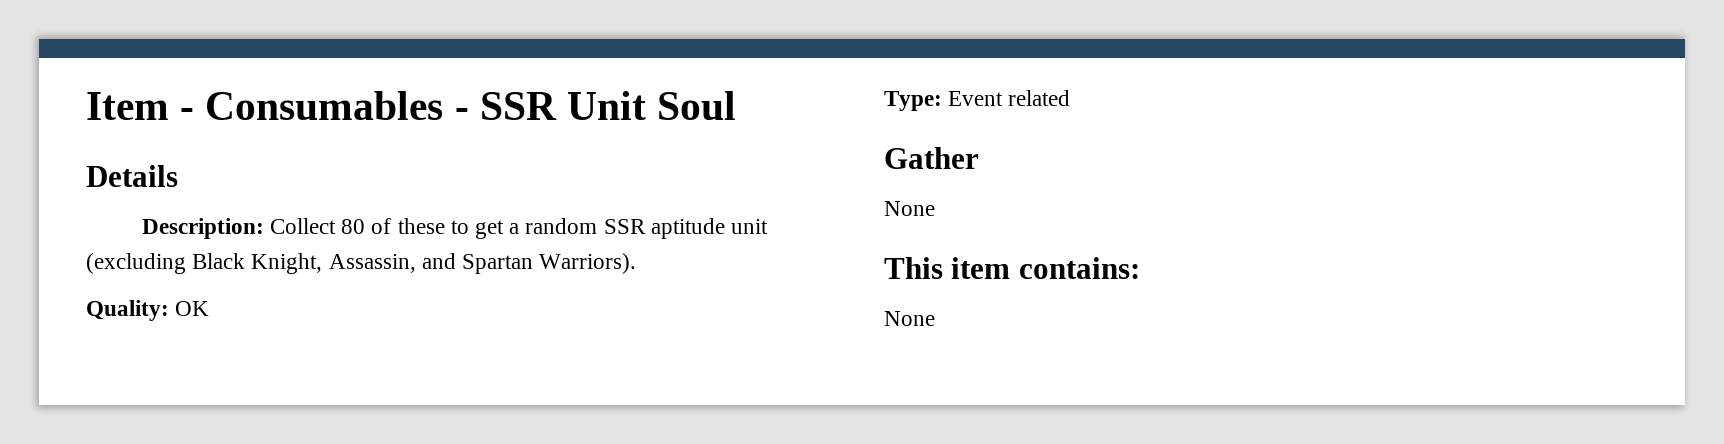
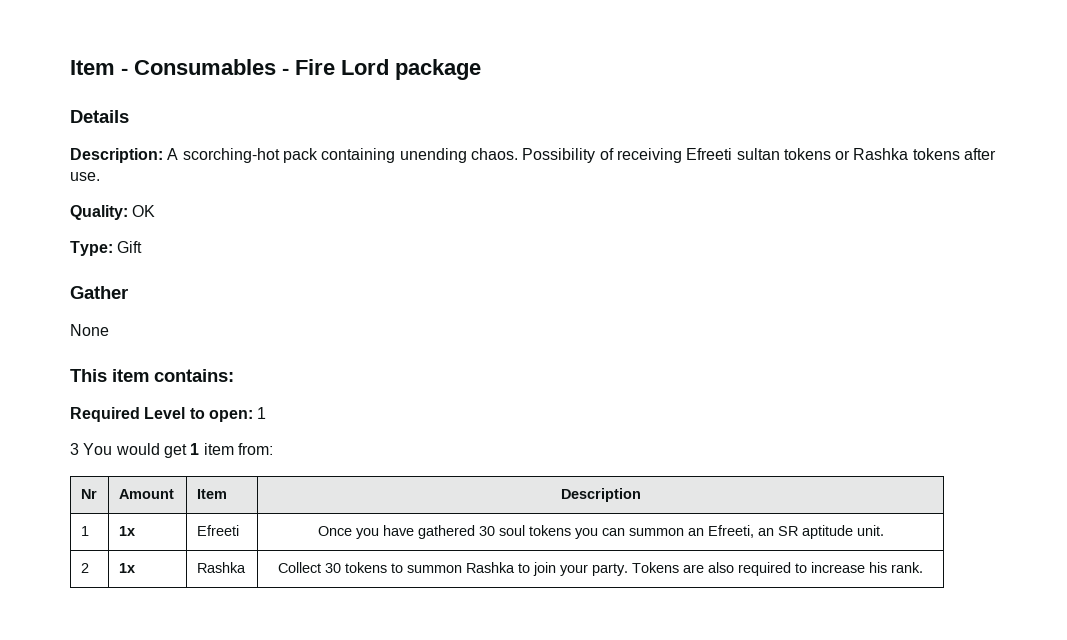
[479,91,737,120] SSR Unit Soul -> [295,59,481,80] Fire Lord package
[269,218,769,239] [86,253,637,274] Collect 80 of these to get a random SSR aptitude unit (excluding Black Knight, Assassin, and Spartan Warriors). -> [167,148,997,163] [70,172,100,181] A scorching-hot pack containing unending chaos. Possibility of receiving Efreeti sultan tokens or Rashka tokens after use.
[948,90,1071,106] Event related -> [117,241,143,253] Gift
[884,311,935,326] // None -> [70,407,267,422] [70,443,273,458] [80,489,97,499] [118,489,174,499] [196,489,227,499] [560,488,641,502] [80,526,89,536] [118,526,135,536] [196,525,239,536] [317,525,884,539] [80,563,89,573] [118,563,135,573] [196,562,246,573] [278,562,923,576] // Required Level to open: 1 // 3 You would get 1 item from: // Nr | Amount | Item | Description // 1 | 1x | Efreeti | Once you have gathered 30 soul tokens you can summon an Efreeti, an SR aptitude unit. // 2 | 1x | Rashka | Collect 30 tokens to summon Rashka to join your party. Tokens are also required to increase his rank.

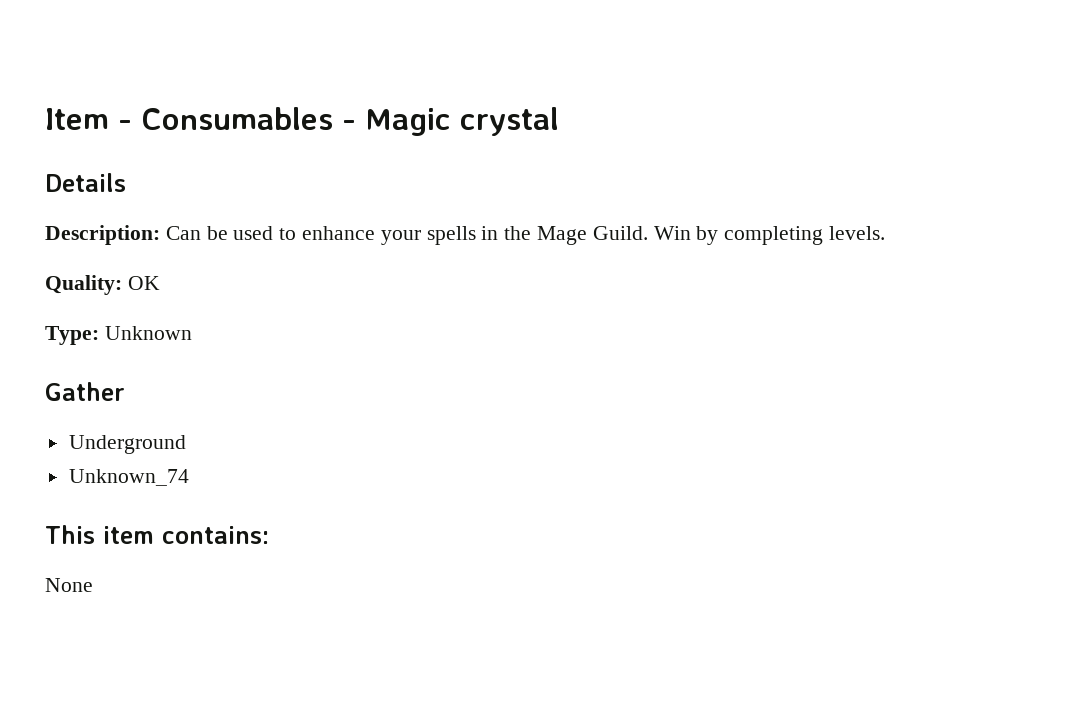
[295,59,481,80] Fire Lord package -> [365,107,559,136] Magic crystal
[167,148,997,163] [70,172,100,181] A scorching-hot pack containing unending chaos. Possibility of receiving Efreeti sultan tokens or Rashka tokens after use. -> [165,226,886,245] Can be used to enhance your spells in the Mage Guild. Win by completing levels.
[117,241,143,253] Gift -> [104,326,192,340] Unknown
[70,324,109,336] // None -> [68,435,186,454] [68,469,189,486] // Underground // Unknown_74
[70,407,267,422] [70,443,273,458] [80,489,97,499] [118,489,174,499] [196,489,227,499] [560,488,641,502] [80,526,89,536] [118,526,135,536] [196,525,239,536] [317,525,884,539] [80,563,89,573] [118,563,135,573] [196,562,246,573] [278,562,923,576] // Required Level to open: 1 // 3 You would get 1 item from: // Nr | Amount | Item | Description // 1 | 1x | Efreeti | Once you have gathered 30 soul tokens you can summon an Efreeti, an SR aptitude unit. // 2 | 1x | Rashka | Collect 30 tokens to summon Rashka to join your party. Tokens are also required to increase his rank. -> [45,578,93,592] // None

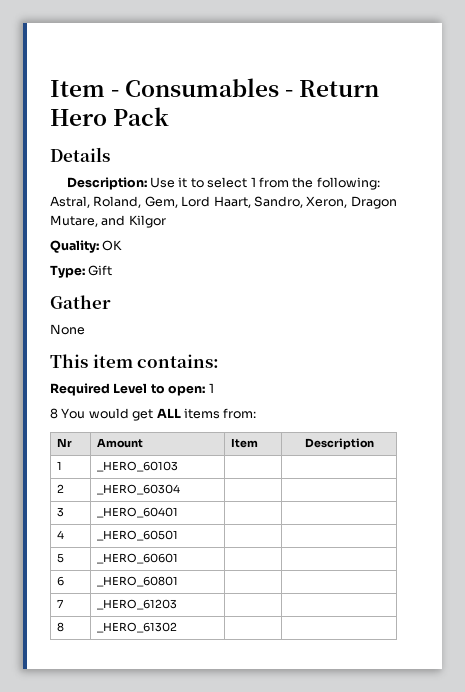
[365,107,559,136] Magic crystal -> [299,80,380,97] [50,107,170,126] Return Hero Pack
[165,226,886,245] Can be used to enhance your spells in the Mage Guild. Win by completing levels. -> [150,177,380,190] [50,196,397,209] [50,215,166,228] Use it to select 1 from the following: Astral, Roland, Gem, Lord Haart, Sandro, Xeron, Dragon Mutare, and Kilgor
[104,326,192,340] Unknown -> [88,265,113,276] Gift
[68,435,186,454] [68,469,189,486] // Underground // Unknown_74 -> [50,324,85,335] // None
[45,578,93,592] // None -> [50,383,214,396] [50,408,257,421] [56,438,72,447] [96,438,143,448] [230,438,258,448] [304,438,374,450] [56,461,62,470] [96,461,178,472] [56,484,64,493] [96,484,180,495] [56,507,64,517] [96,507,178,518] [56,530,64,539] [96,530,178,541] [56,553,64,563] [96,553,178,564] [56,576,64,586] [96,576,178,587] [56,599,63,608] [96,599,177,610] [56,622,64,632] [96,622,177,633] // Required Level to open: 1 // 8 You would get ALL items from: // Nr | Amount | Item | Description // 1 | _HERO_60103 | | // 2 | _HERO_60304 | | // 3 | _HERO_60401 | | // 4 | _HERO_60501 | | // 5 | _HERO_60601 | | // 6 | _HERO_60801 | | // 7 | _HERO_61203 | | // 8 | _HERO_61302 | |

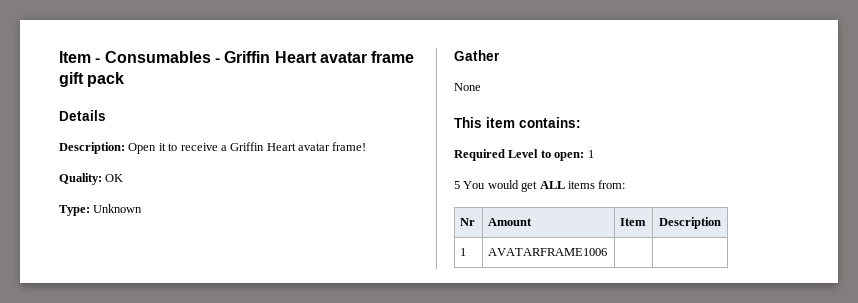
[299,80,380,97] [50,107,170,126] Return Hero Pack -> [224,51,415,63] [59,72,125,87] Griffin Heart avatar frame gift pack
[150,177,176,188] Use -> [128,143,157,154] Open
[207,177,380,190] [50,196,397,209] [50,215,166,228] select 1 from the following: Astral, Roland, Gem, Lord Haart, Sandro, Xeron, Dragon Mutare, and Kilgor -> [180,142,367,151] receive a Griffin Heart avatar frame!
[88,265,113,276] Gift -> [93,204,143,213] Unknown
[50,408,58,419] 8 -> [454,181,460,189] 5
[96,461,178,472] [56,484,64,493] [96,484,180,495] [56,507,64,517] [96,507,178,518] [56,530,64,539] [96,530,178,541] [56,553,64,563] [96,553,178,564] [56,576,64,586] [96,576,178,587] [56,599,63,608] [96,599,177,610] [56,622,64,632] [96,622,177,633] _HERO_60103 | | // 2 | _HERO_60304 | | // 3 | _HERO_60401 | | // 4 | _HERO_60501 | | // 5 | _HERO_60601 | | // 6 | _HERO_60801 | | // 7 | _HERO_61203 | | // 8 | _HERO_61302 -> [488,248,608,256] AVATARFRAME1006

